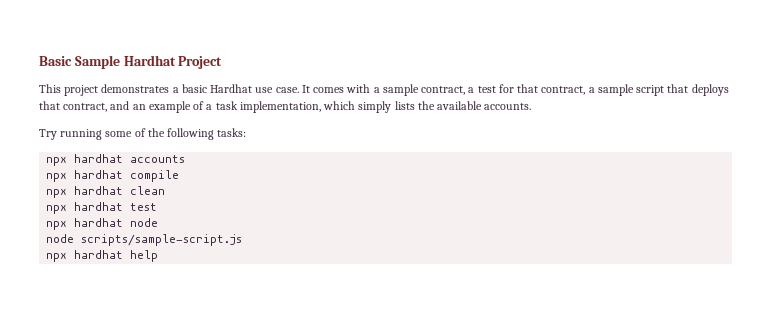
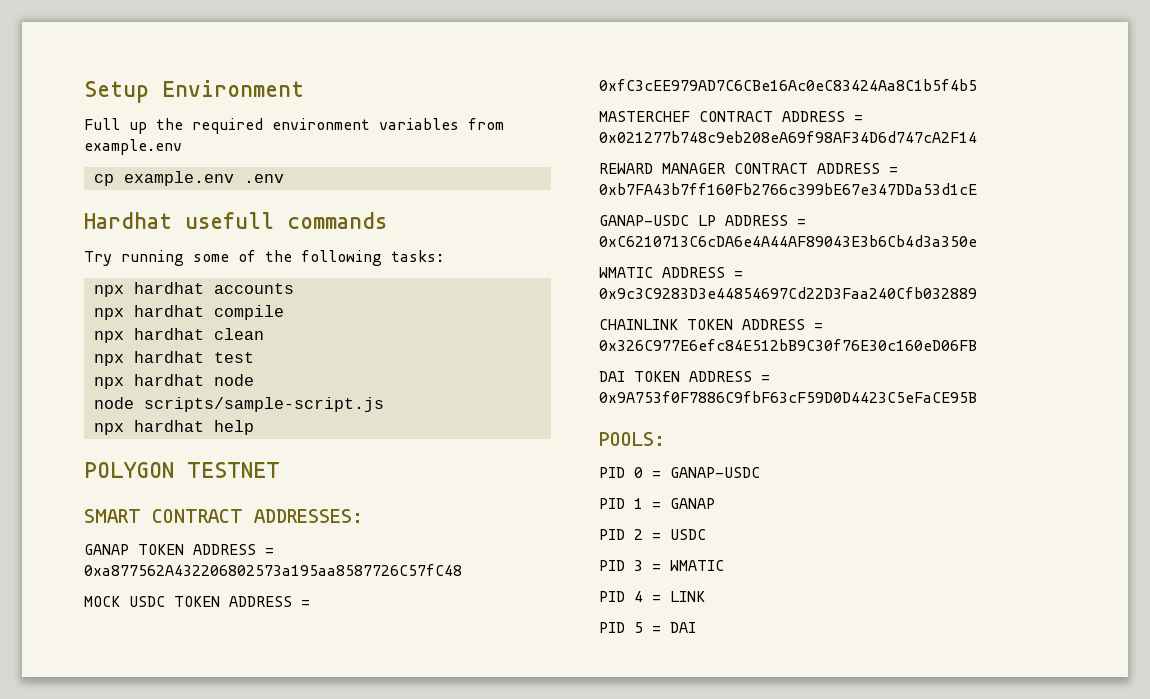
[39,55,223,69] [39,84,729,96] [39,101,532,113] Basic Sample Hardhat Project // This project demonstrates a basic Hardhat use case. It comes with a sample contract, a test for that contract, a sample script that deploys that contract, and an example of a task implementation, which simply lists the available accounts. -> [84,80,304,103] [84,118,504,134] [84,139,182,155] [93,171,284,186] [84,212,387,229] Setup Environment // Full up the required environment variables from example.env // cp example.env .env // Hardhat usefull commands
(159, 256) none -> [84,462,280,478] [84,509,363,523] [84,544,274,555] [84,564,462,576] [84,596,310,607] [599,79,977,91] [599,111,863,122] [599,131,977,143] [599,163,898,174] [599,183,977,195] [599,215,806,226] [599,235,977,247] [599,267,743,278] [599,287,977,299] [599,319,823,330] [599,339,977,351] [599,371,770,382] [599,391,977,403] [599,432,665,446] [599,467,760,478] [599,498,715,509] [599,529,706,540] [599,560,724,571] [599,591,705,602] [599,622,696,633] // POLYGON TESTNET // SMART CONTRACT ADDRESSES: // GANAP TOKEN ADDRESS = 0xa877562A432206802573a195aa8587726C57fC48 // MOCK USDC TOKEN ADDRESS = 0xfC3cEE979AD7C6CBe16Ac0eC83424Aa8C1b5f4b5 // MASTERCHEF CONTRACT ADDRESS = 0x021277b748c9eb208eA69f98AF34D6d747cA2F14 // REWARD MANAGER CONTRACT ADDRESS = 0xb7FA43b7ff160Fb2766c399bE67e347DDa53d1cE // GANAP-USDC LP ADDRESS = 0xC6210713C6cDA6e4A44AF89043E3b6Cb4d3a350e // WMATIC ADDRESS = 0x9c3C9283D3e44854697Cd22D3Faa240Cfb032889 // CHAINLINK TOKEN ADDRESS = 0x326C977E6efc84E512bB9C30f76E30c160eD06FB // DAI TOKEN ADDRESS = 0x9A753f0F7886C9fbF63cF59D0D4423C5eFaCE95B // POOLS: // PID 0 = GANAP-USDC // PID 1 = GANAP // PID 2 = USDC // PID 3 = WMATIC // PID 4 = LINK // PID 5 = DAI

